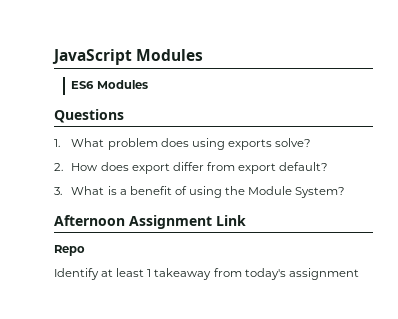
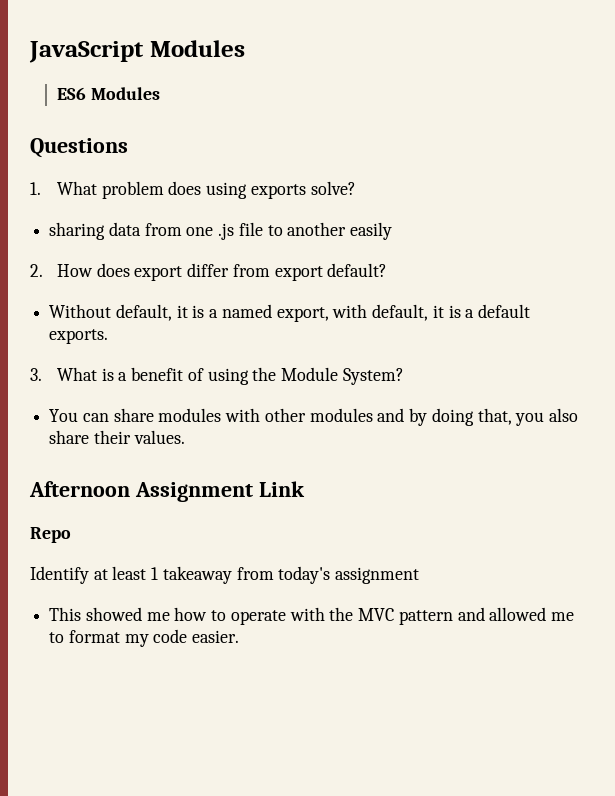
(311, 142) none -> [49,222,393,240] // sharing data from one .js file to another easily
(329, 166) none -> [49,304,530,322] [49,329,109,344] // Without default, it is a named export, with default, it is a default exports.
(346, 192) none -> [49,408,578,426] [49,430,185,444] // You can share modules with other modules and by doing that, you also share their values.
(359, 274) none -> [49,607,574,625] [49,629,240,647] // This showed me how to operate with the MVC pattern and allowed me to format my code easier.

